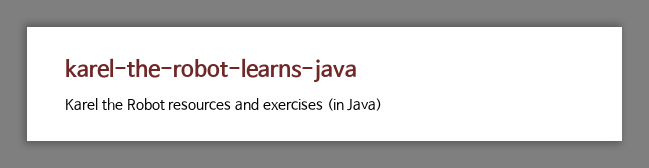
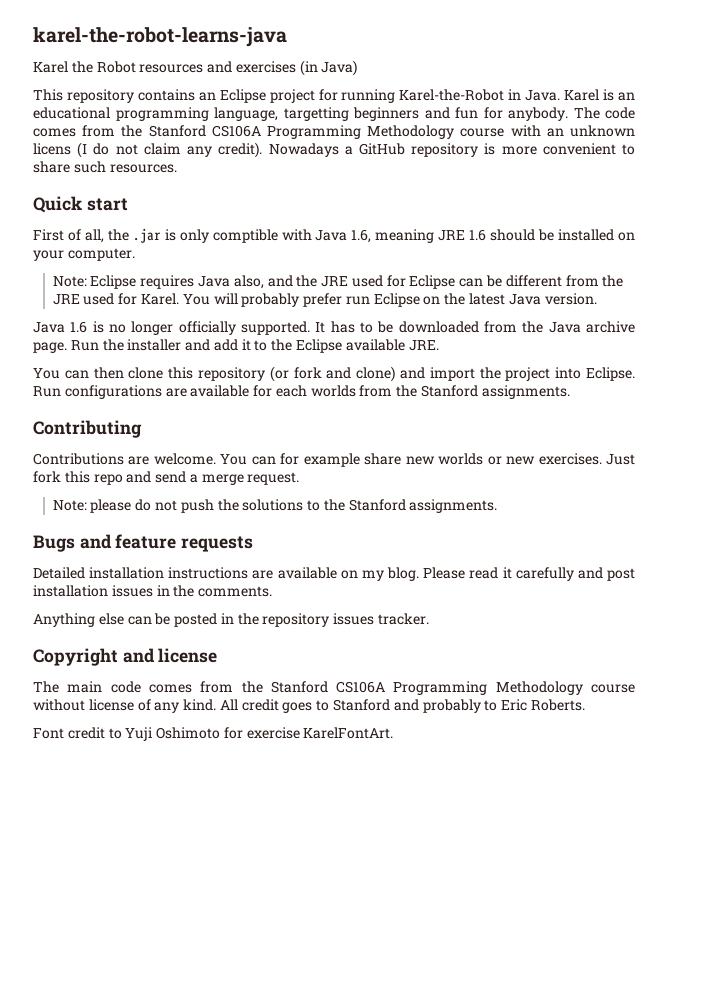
(383, 104) none -> [33,89,635,103] [33,107,635,121] [33,125,636,139] [33,142,635,158] [33,161,177,173] [33,196,128,213] [33,228,635,243] [33,248,135,261] [52,275,624,289] [52,293,597,307] [33,321,635,335] [33,339,439,353] [33,366,635,382] [33,385,570,399] [33,420,142,438] [33,453,635,467] [33,471,300,485] [52,499,498,513] [33,534,254,552] [33,567,635,581] [33,585,273,597] [33,613,430,627] [33,648,218,666] [33,681,635,695] [33,699,585,713] [33,727,394,741] // This repository contains an Eclipse project for running Karel-the-Robot in Java. Karel is an educational programming language, targetting beginners and fun for anybody. The code comes from the Stanford CS106A Programming Methodology course with an unknown licens (I do not claim any credit). Nowadays a GitHub repository is more convenient to share such resources. // Quick start // First of all, the .jar is only comptible with Java 1.6, meaning JRE 1.6 should be installed on your computer. // Note: Eclipse requires Java also, and the JRE used for Eclipse can be different from the JRE used for Karel. You will probably prefer run Eclipse on the latest Java version. // Java 1.6 is no longer officially supported. It has to be downloaded from the Java archive page. Run the installer and add it to the Eclipse available JRE. // You can then clone this repository (or fork and clone) and import the project into Eclipse. Run configurations are available for each worlds from the Stanford assignments. // Contributing // Contributions are welcome. You can for example share new worlds or new exercises. Just fork this repo and send a merge request. // Note: please do not push the solutions to the Stanford assignments. // Bugs and feature requests // Detailed installation instructions are available on my blog. Please read it carefully and post installation issues in the comments. // Anything else can be posted in the repository issues tracker. // Copyright and license // The main code comes from the Stanford CS106A Programming Methodology course without license of any kind. All credit goes to Stanford and probably to Eric Roberts. // Font credit to Yuji Oshimoto for exercise KarelFontArt.

